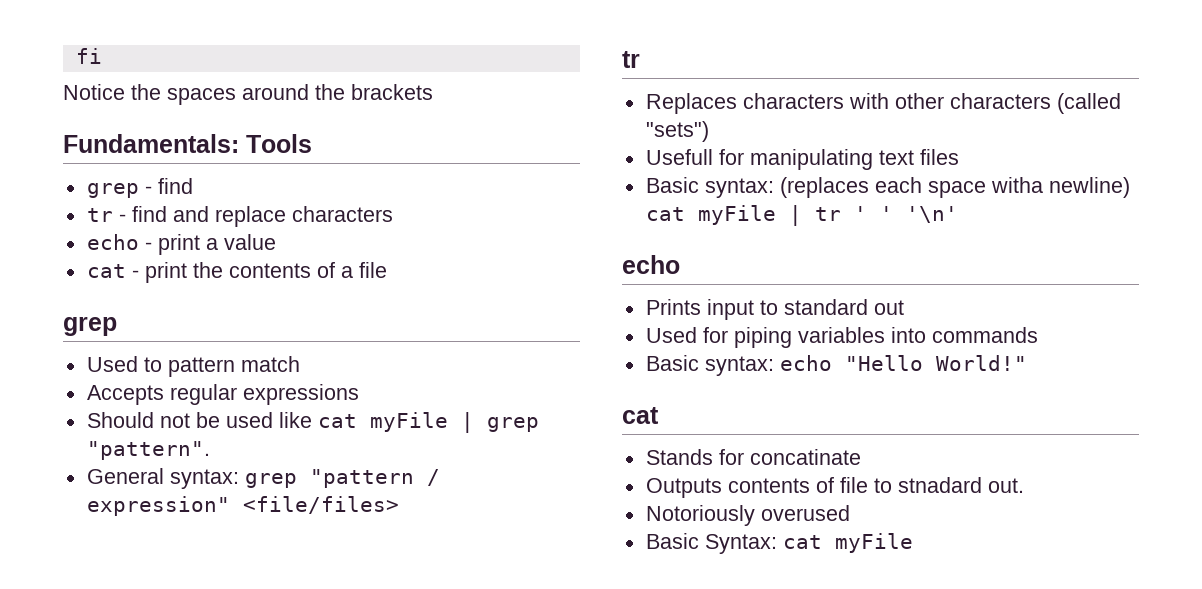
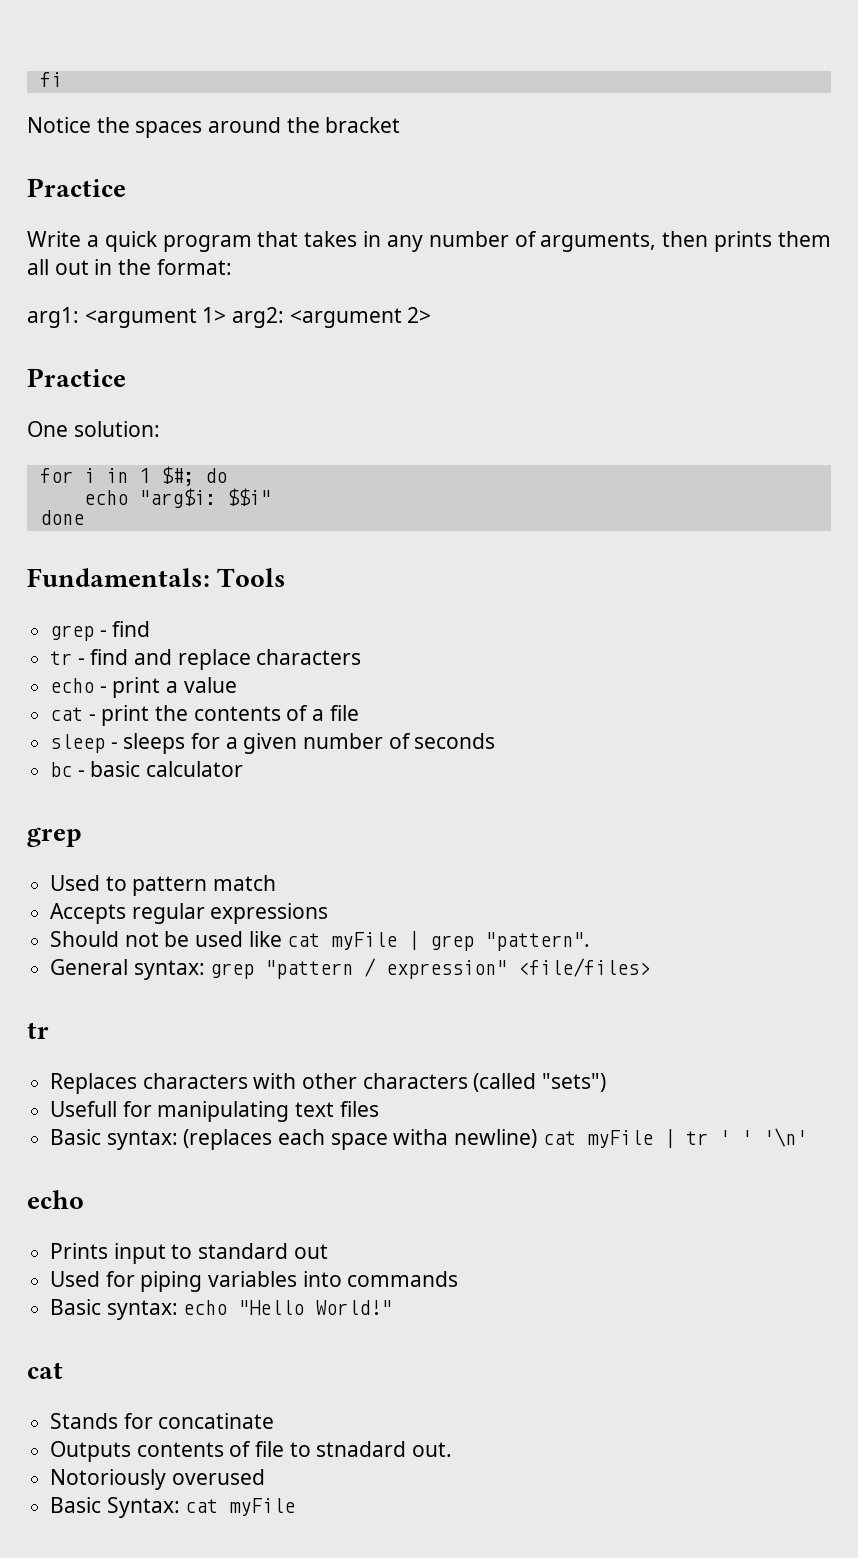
[351,84,433,100] brackets -> [325,117,401,133] [27,178,126,197] [27,231,831,252] [27,259,232,275] [27,307,432,328] [27,368,126,387] [27,421,160,437] [39,466,227,486] [83,488,271,508] [39,510,84,525] bracket // Practice // Write a quick program that takes in any number of arguments, then prints them all out in the format: // arg1: <argument 1> arg2: <argument 2> // Practice // One solution: // for i in 1 $#; do // echo "arg$i: $$i" // done
(387, 270) none -> [50,733,496,754] [50,761,244,777] // sleep - sleeps for a given number of seconds // bc - basic calculator

